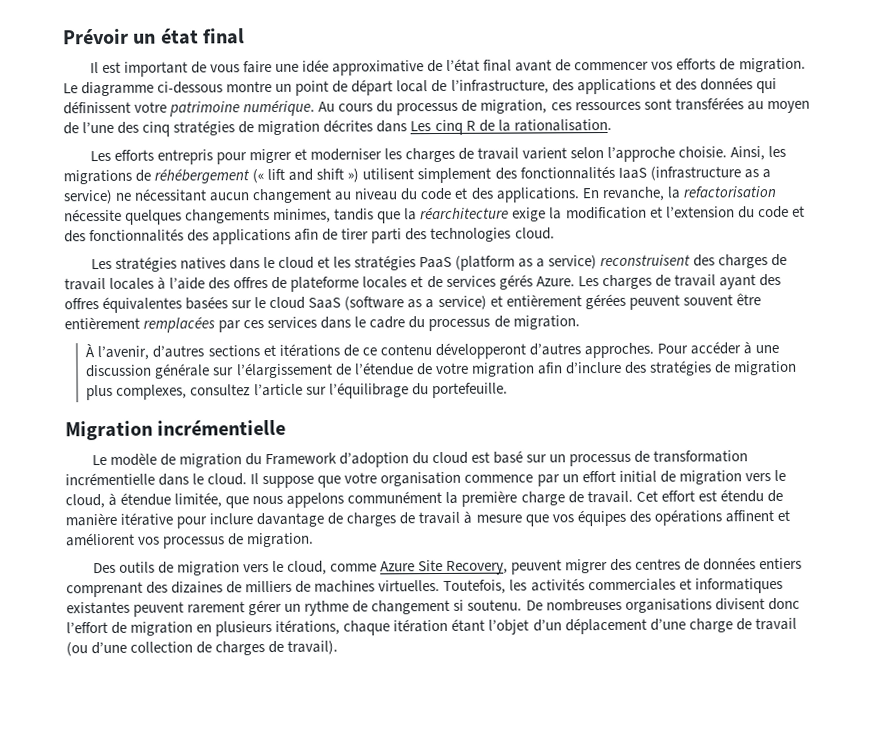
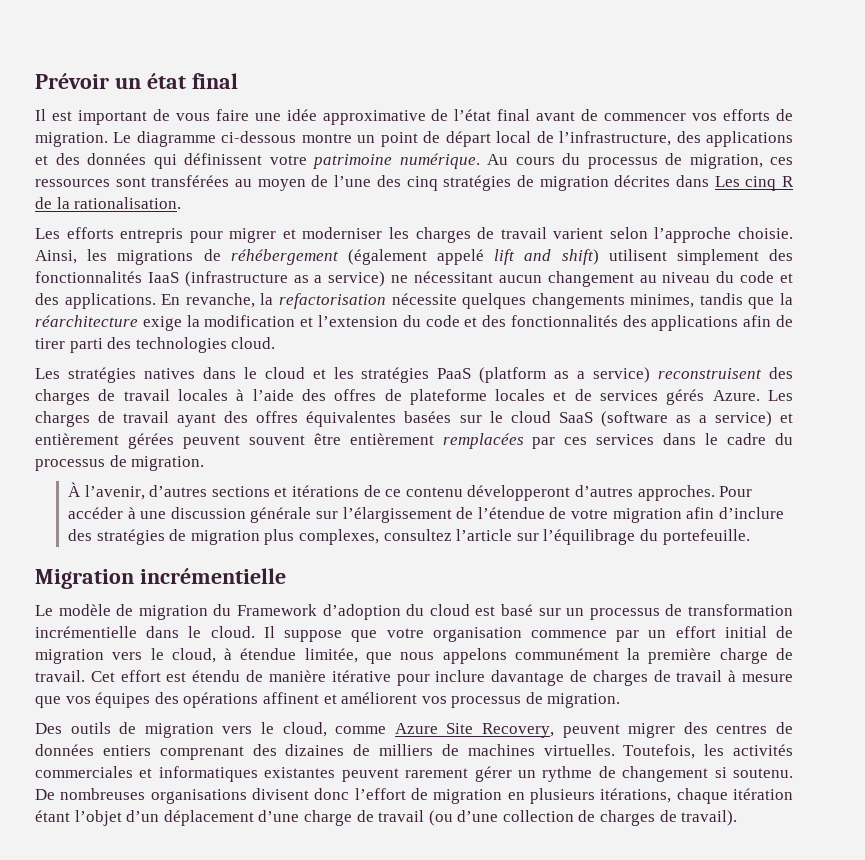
[252,168,360,184] (« lift and shift ») -> [347,249,599,265] (également appelé lift and shift)

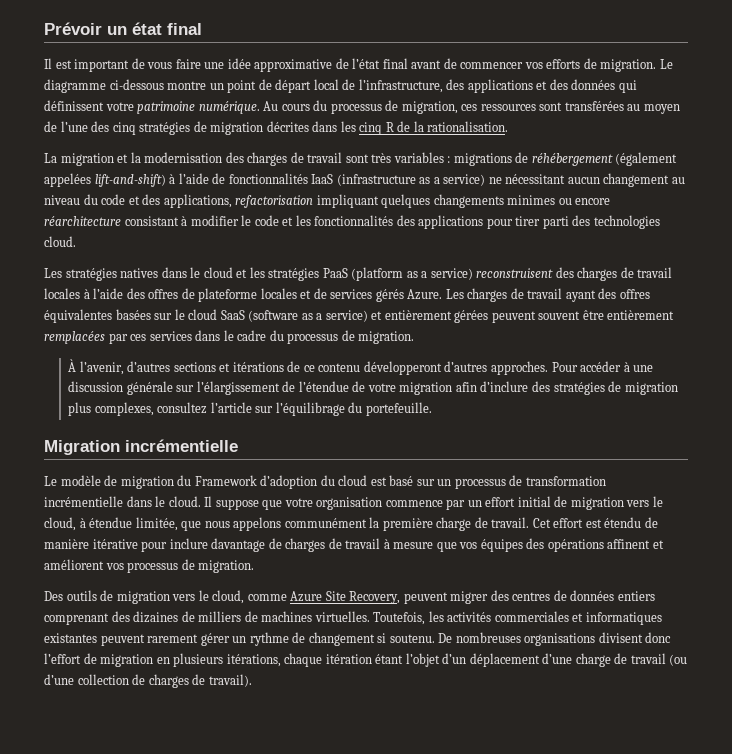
[714,176,740,187] Les -> [340,121,356,132] les
[35,227,793,243] [35,249,793,265] Les efforts entrepris pour migrer et moderniser les charges de travail varient selon l’approche choisie. Ainsi, les migrations de réhébergement (également appelé lift and shift) utilisent simplement des -> [44,152,678,166] [44,173,226,187] La migration et la modernisation des charges de travail sont très variables : migrations de réhébergement (également appelées lift-and-shift) à l’aide de
[64,293,794,309] [35,315,507,331] applications. En revanche, la refactorisation nécessite quelques changements minimes, tandis que la réarchitecture exige la modification et l’extension du code et des -> [163,194,611,208] [44,215,311,226] applications, refactorisation impliquant quelques changements minimes ou encore réarchitecture consistant à modifier le code et les
[743,315,794,327] afin de -> [486,218,513,229] pour

